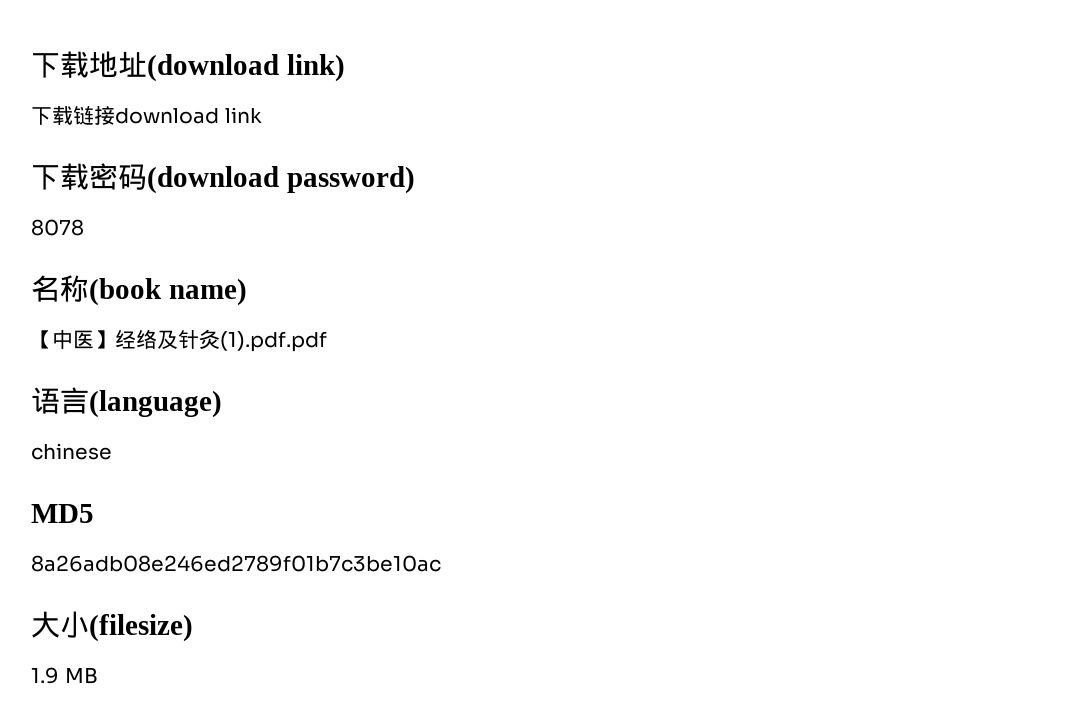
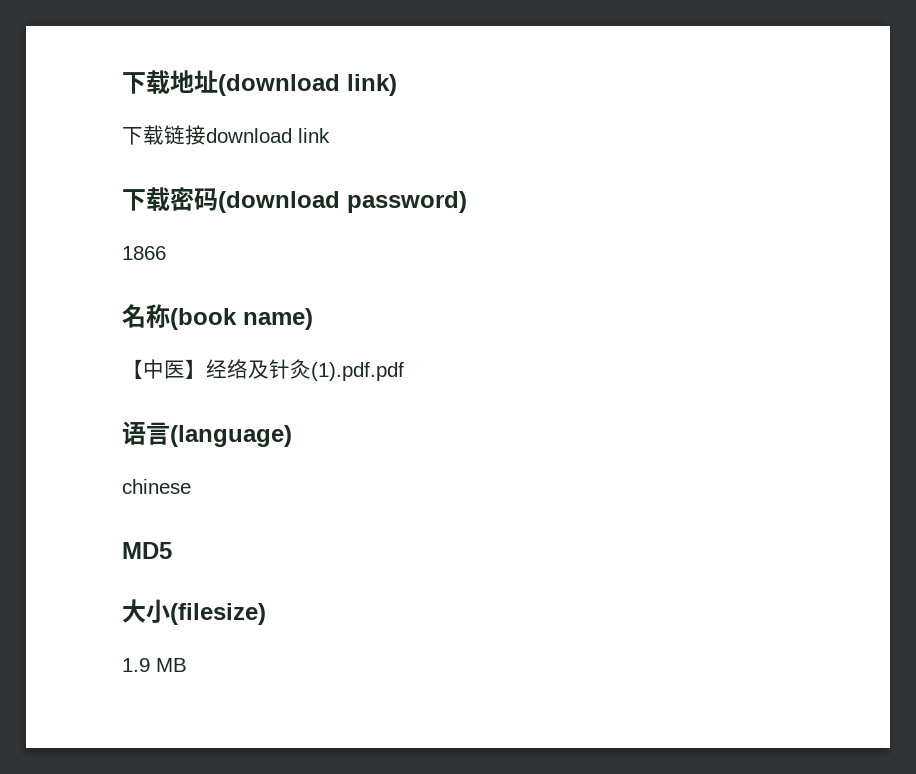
[31,219,84,236] 8078 -> [122,246,166,260] 1866
[31,555,441,572] // 8a26adb08e246ed2789f01b7c3be10ac -> (172, 550) none

